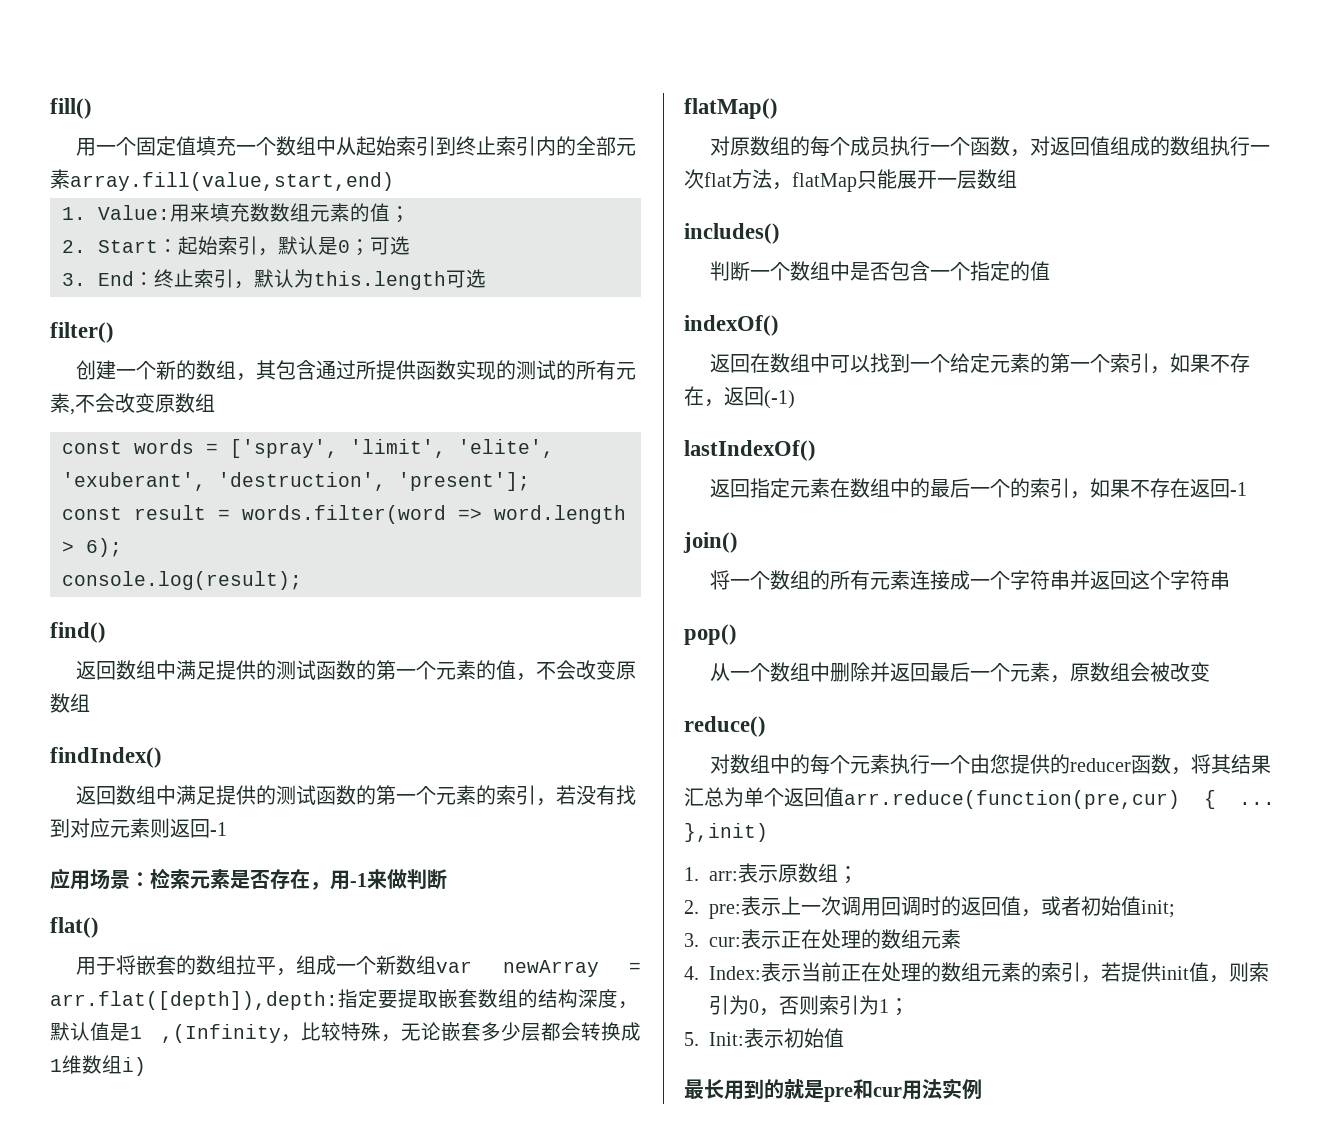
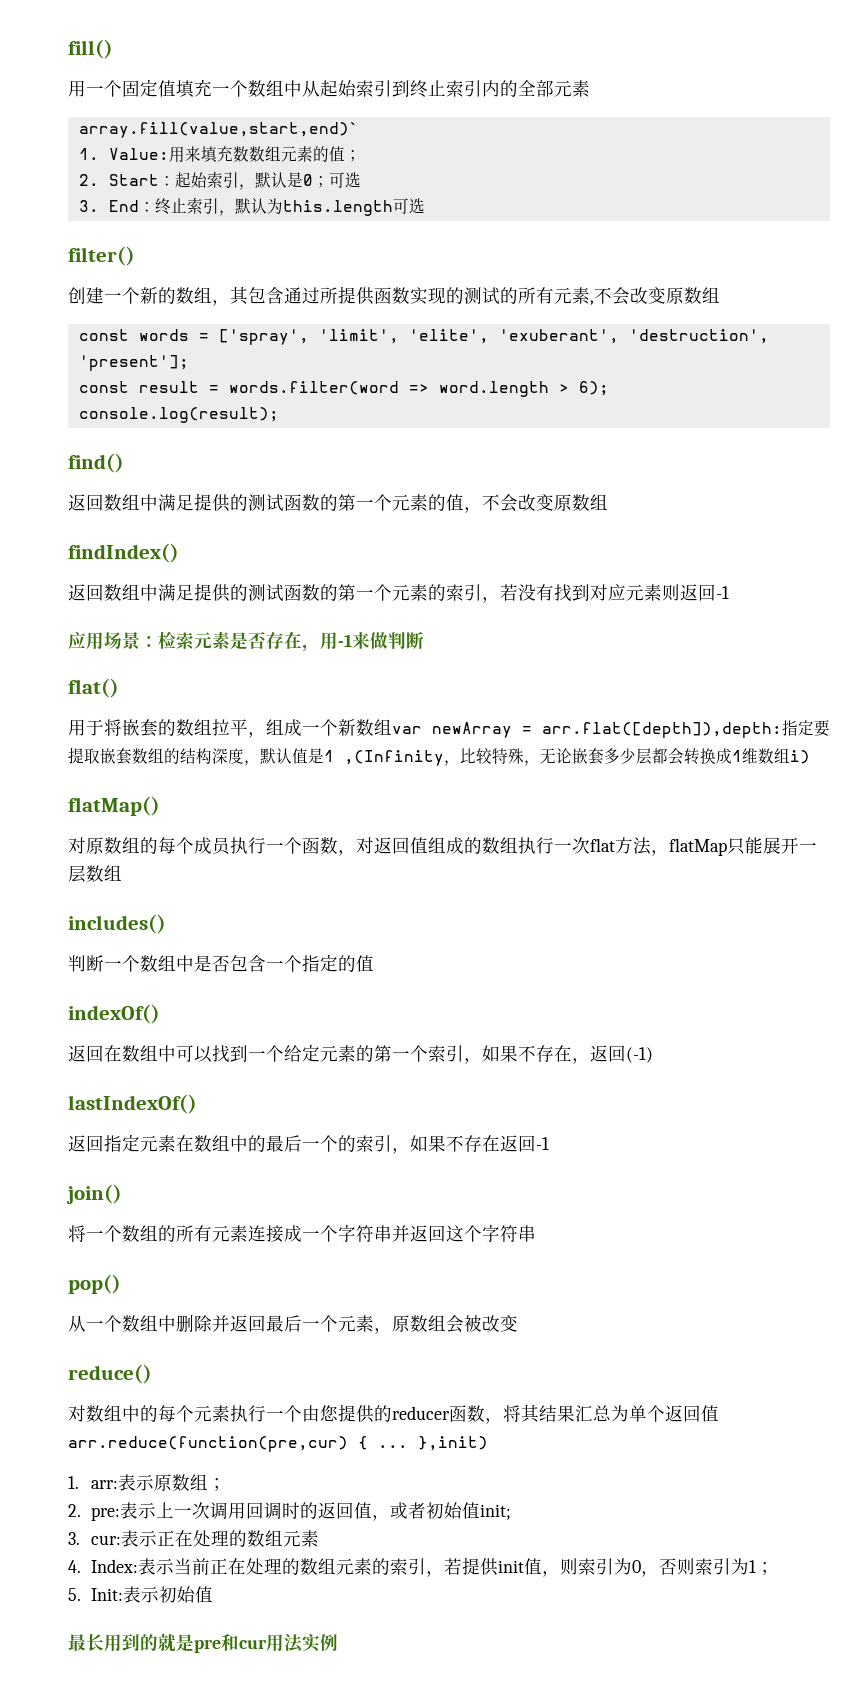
[70,172,394,191] array.fill(value,start,end) -> [78,122,359,138] // array.fill(value,start,end)`

